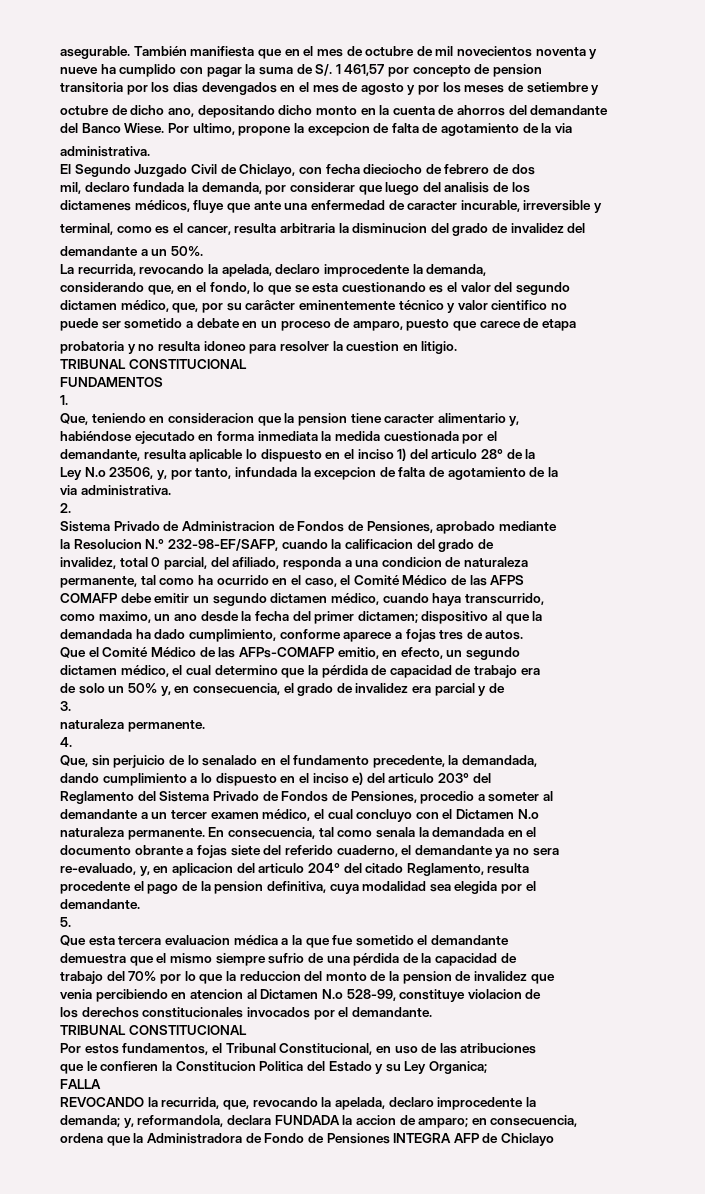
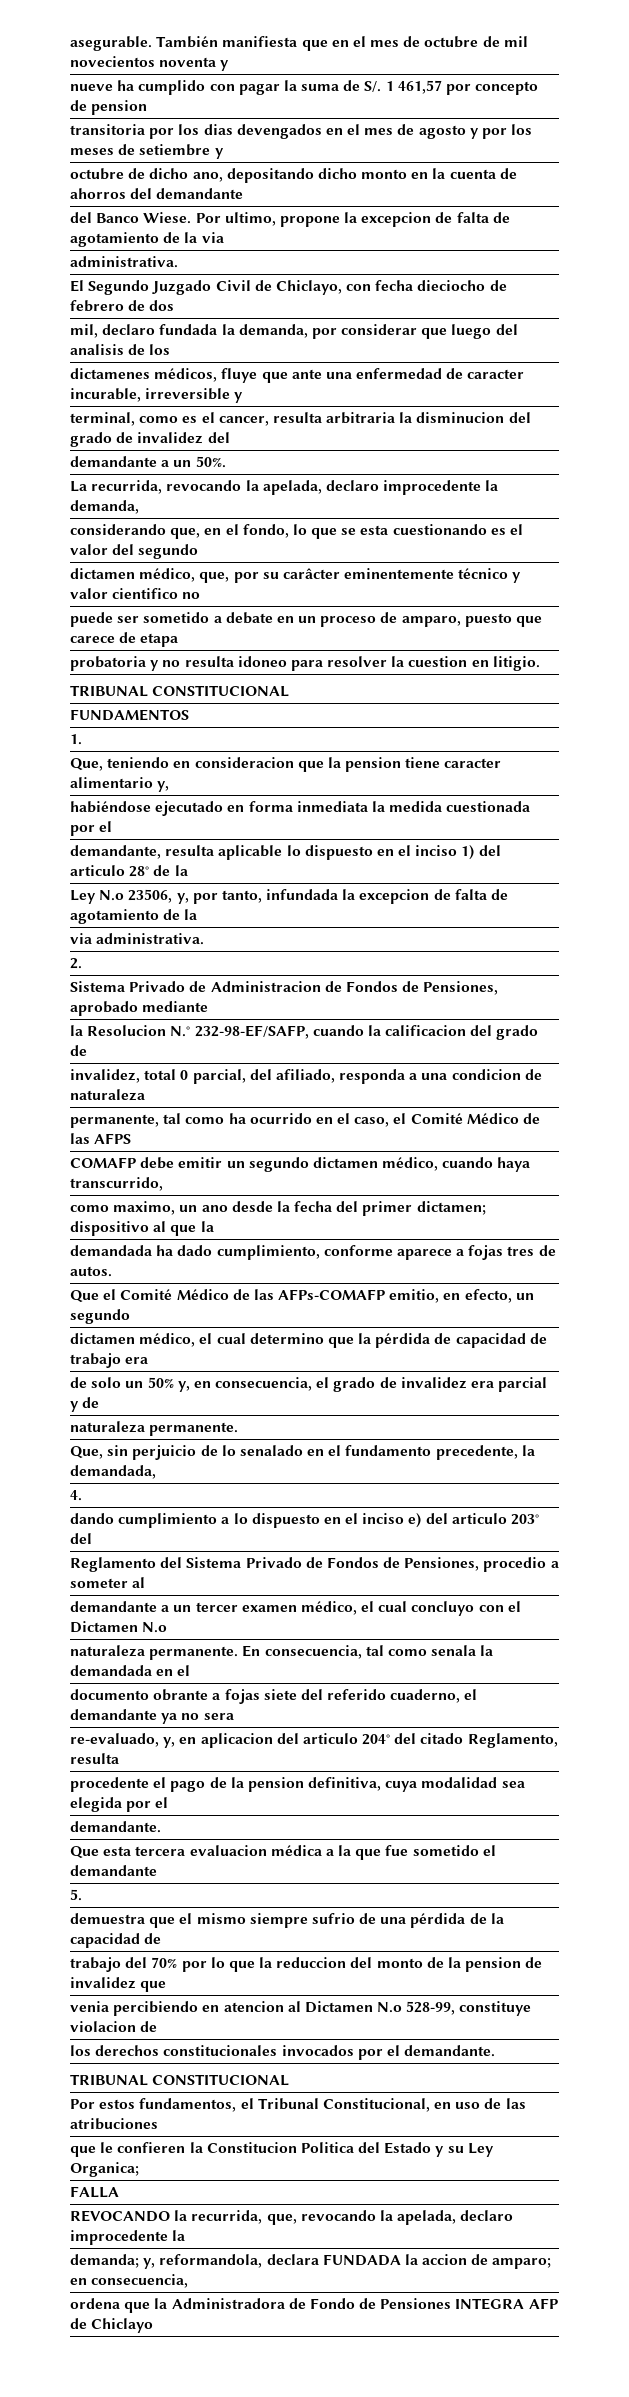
[60,701,71,711] [60,719,205,732] [60,737,72,747] // 3. // naturaleza permanente. // 4. -> [70,1421,239,1436] // naturaleza permanente.
(538, 761) none -> [70,1490,82,1501] // 4.
[60,917,71,927] // 5. -> (161, 1827) none
(510, 940) none -> [70,1889,82,1901] // 5.

